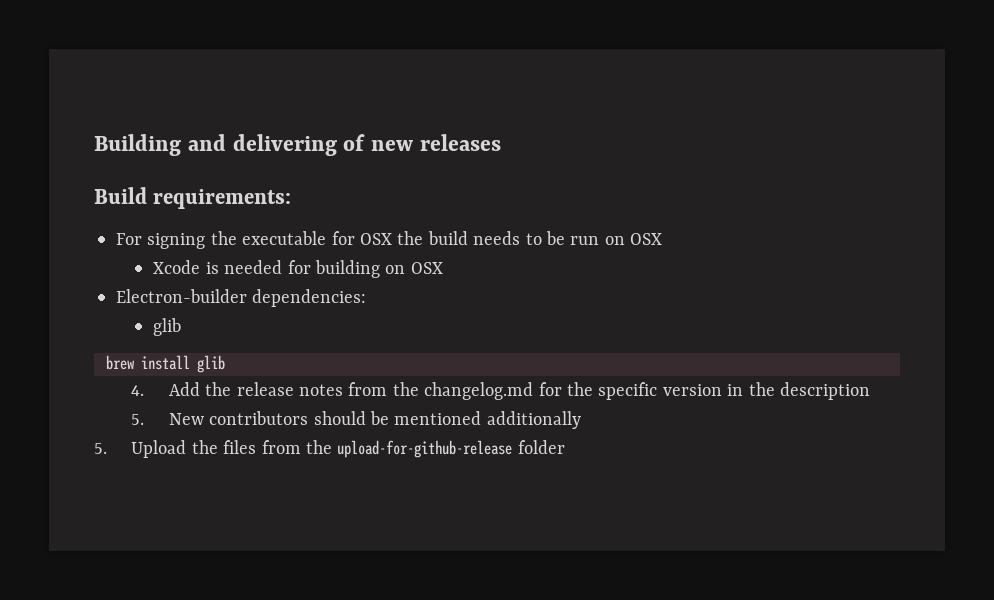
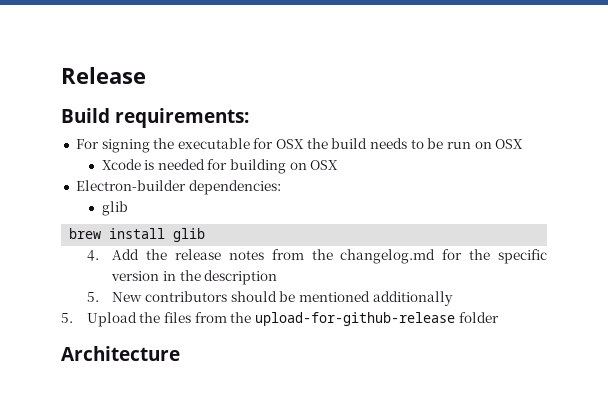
[94,134,501,156] Building and delivering of new releases -> [61,67,146,84] Release
(565, 447) none -> [61,346,180,361] // Architecture

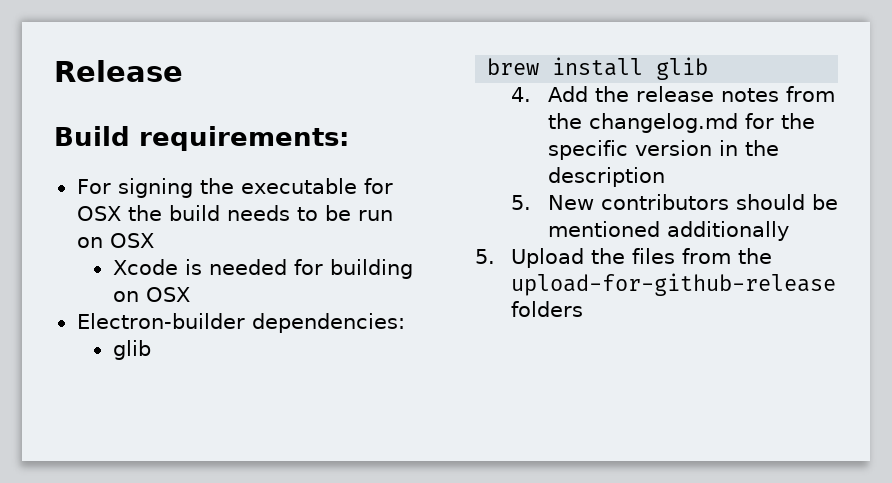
[458,312,499,323] [61,346,180,361] folder // Architecture -> [511,301,584,317] folders

